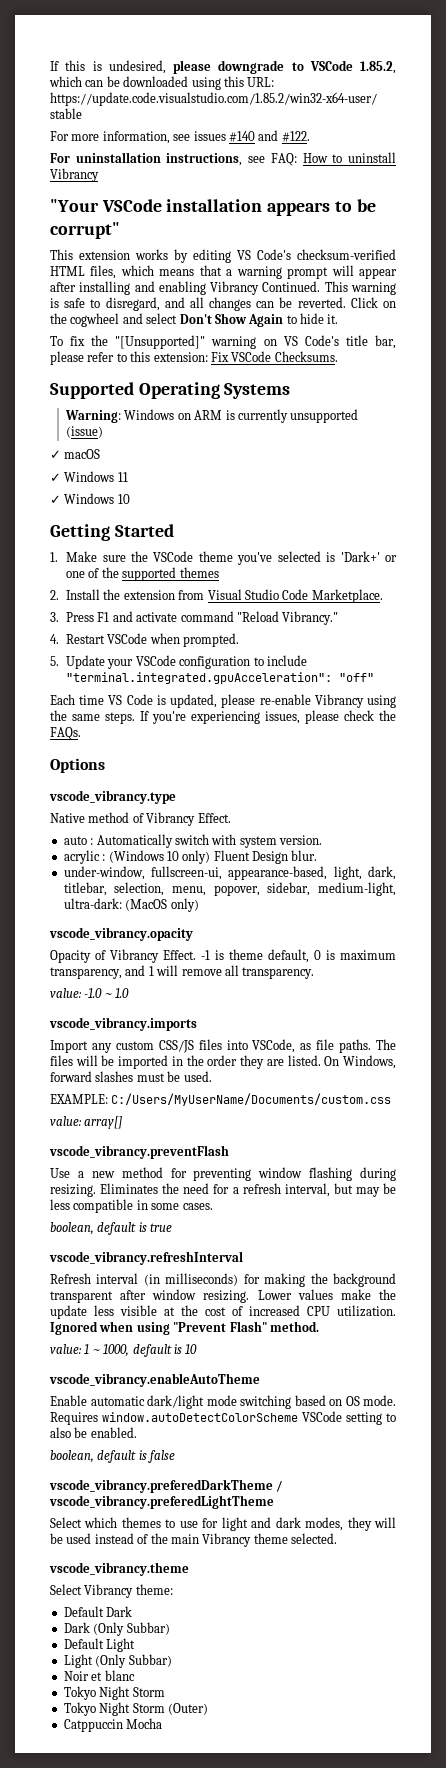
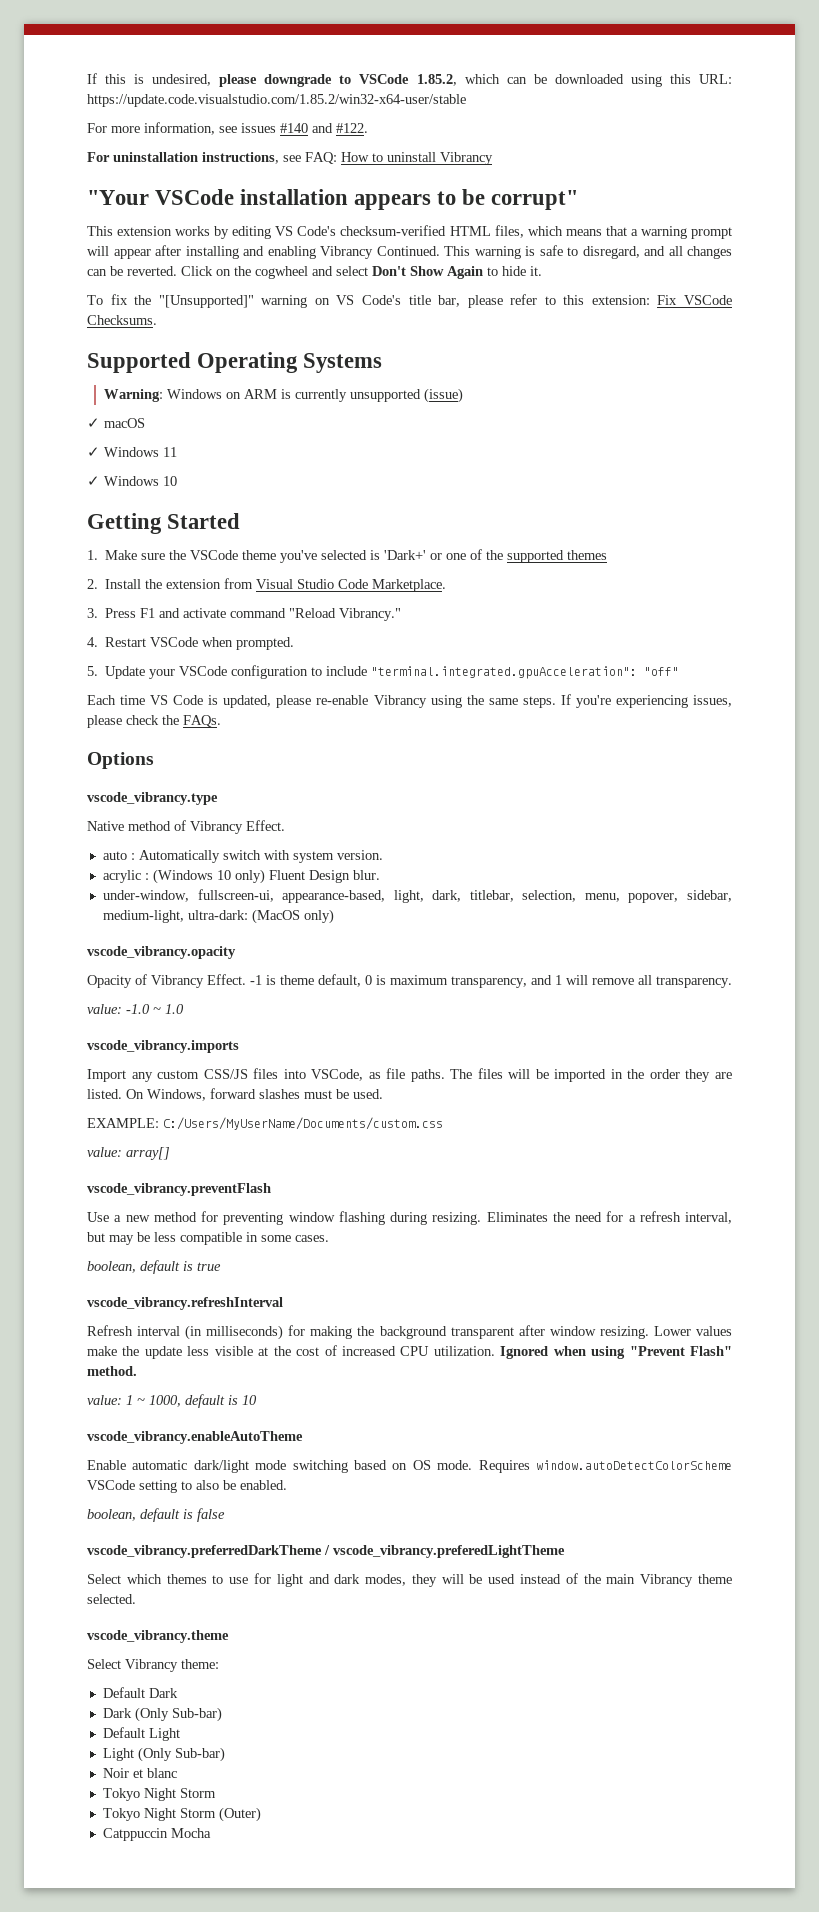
[49,1479,273,1493] vscode_vibrancy.preferedDarkTheme -> [87,1545,322,1558] vscode_vibrancy.preferredDarkTheme
[126,1622,170,1635] Subbar) -> [171,1707,222,1722] Sub-bar)
[128,1654,172,1667] Subbar) -> [174,1747,225,1762] Sub-bar)

